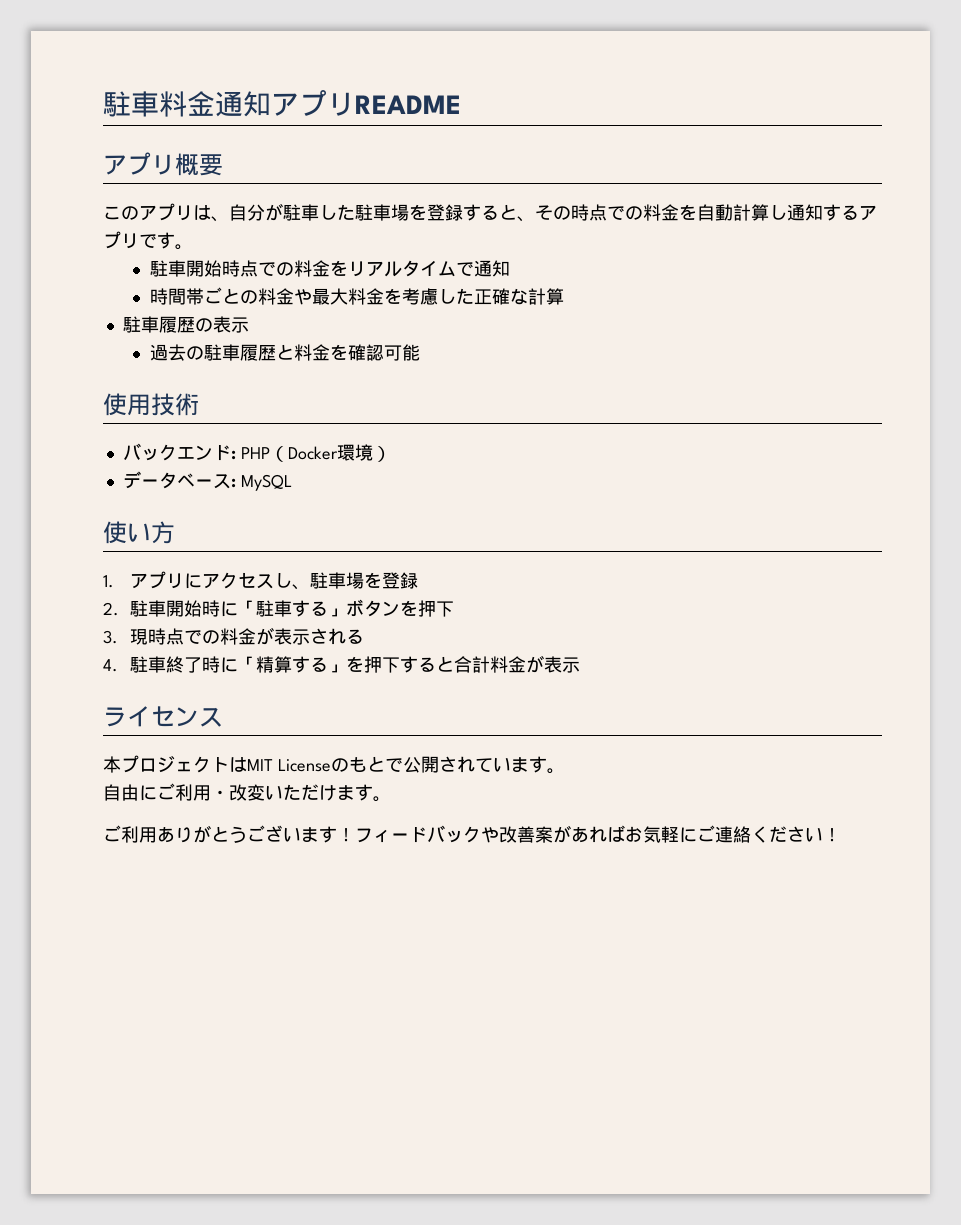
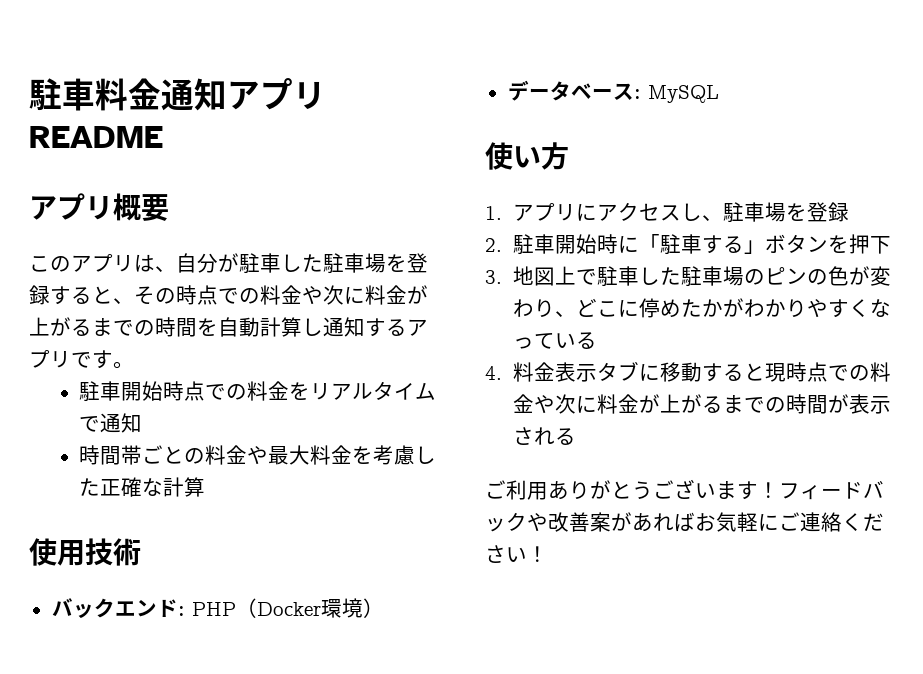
(679, 212) none -> [302,285,428,305] [29,317,197,337] や次に料金が上がるまでの時間
[122,316,249,333] [149,344,420,361] // 駐車履歴の表示 // 過去の駐車履歴と料金を確認可能 -> (206, 487) none
[129,627,364,645] [103,655,580,673] [103,706,223,727] [103,755,565,774] [103,783,391,802] 現時点での料金が表示される // 4.駐車終了時に「精算する」を押下すると合計料金が表示 // ライセンス // 本プロジェクトはMIT Licenseのもとで公開されています。 // 自由にご利用・改変いただけます。 -> [512,266,891,287] [512,298,891,318] [512,332,597,349] [485,361,891,382] [512,394,891,414] [512,427,576,445] 地図上で駐車した駐車場のピンの色が変わり、どこに停めたかがわかりやすくなっている // 4.料金表示タブに移動すると現時点での料金や次に料金が上がるまでの時間が表示される

